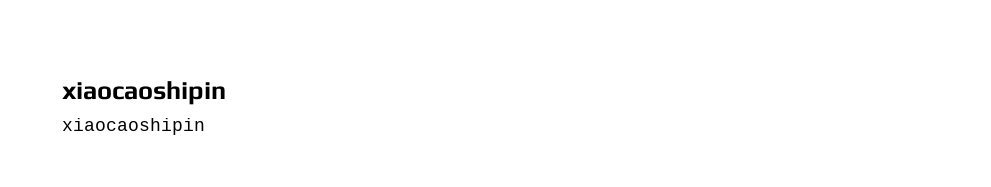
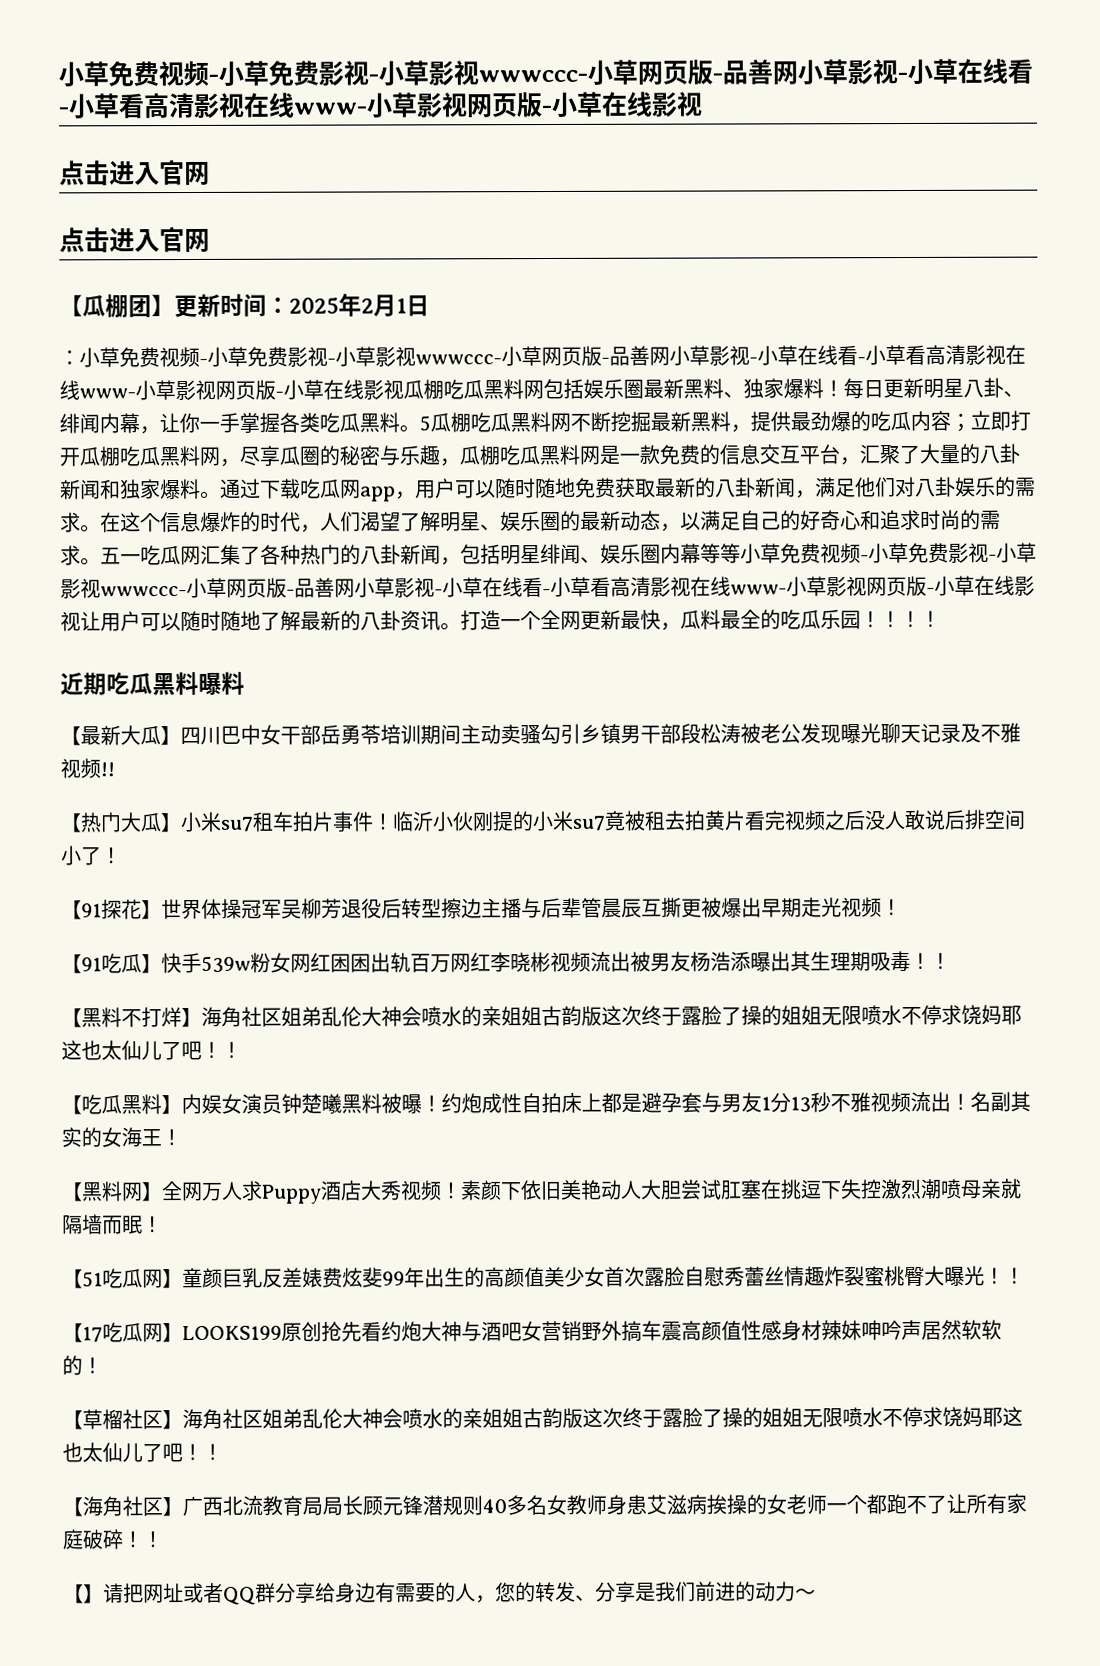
[62,81,226,105] [62,118,205,135] xiaocaoshipin // xiaocaoshipin -> [58,58,1033,88] [58,91,702,120] [59,160,210,186] [59,227,210,253] [59,293,430,319] [59,344,1026,368] [59,377,1024,401] [59,410,1031,435] [59,443,1020,467] [60,476,1036,502] [60,509,1001,533] [60,542,1037,566] [60,575,1035,599] [60,609,941,632] [60,671,245,696] [60,722,1021,746] [60,758,115,779] [60,809,1025,833] [61,845,122,866] [61,897,902,920] [61,950,951,974] [61,1004,1022,1028] [61,1040,242,1061] [61,1091,1031,1115] [61,1127,182,1148] [61,1178,1022,1204] [62,1214,163,1235] [62,1265,1025,1289] [62,1319,1002,1343] [62,1355,103,1376] [62,1406,1023,1430] [62,1442,223,1463] [62,1493,1027,1517] [62,1529,163,1550] [63,1581,816,1605] 小草免费视频-小草免费影视-小草影视wwwccc-小草网页版-品善网小草影视-小草在线看-小草看高清影视在线www-小草影视网页版-小草在线影视 // 点击进入官网 // 点击进入官网 // 【瓜棚团】更新时间：2025年2月1日 // ：小草免费视频-小草免费影视-小草影视wwwccc-小草网页版-品善网小草影视-小草在线看-小草看高清影视在线www-小草影视网页版-小草在线影视瓜棚吃瓜黑料网包括娱乐圈最新黑料、独家爆料！每日更新明星八卦、绯闻内幕，让你一手掌握各类吃瓜黑料。5瓜棚吃瓜黑料网不断挖掘最新黑料，提供最劲爆的吃瓜内容；立即打开瓜棚吃瓜黑料网，尽享瓜圈的秘密与乐趣，瓜棚吃瓜黑料网是一款免费的信息交互平台，汇聚了大量的八卦新闻和独家爆料。通过下载吃瓜网app，用户可以随时随地免费获取最新的八卦新闻，满足他们对八卦娱乐的需求。在这个信息爆炸的时代，人们渴望了解明星、娱乐圈的最新动态，以满足自己的好奇心和追求时尚的需求。五一吃瓜网汇集了各种热门的八卦新闻，包括明星绯闻、娱乐圈内幕等等小草免费视频-小草免费影视-小草影视wwwccc-小草网页版-品善网小草影视-小草在线看-小草看高清影视在线www-小草影视网页版-小草在线影视让用户可以随时随地了解最新的八卦资讯。打造一个全网更新最快，瓜料最全的吃瓜乐园！！！！ // 近期吃瓜黑料曝料 // 【最新大瓜】四川巴中女干部岳勇苓培训期间主动卖骚勾引乡镇男干部段松涛被老公发现曝光聊天记录及不雅视频!! // 【热门大瓜】小米su7租车拍片事件！临沂小伙刚提的小米su7竟被租去拍黄片看完视频之后没人敢说后排空间小了！ // 【91探花】世界体操冠军吴柳芳退役后转型擦边主播与后辈管晨辰互撕更被爆出早期走光视频！ // 【91吃瓜】快手539w粉女网红困困出轨百万网红李晓彬视频流出被男友杨浩添曝出其生理期吸毒！！ // 【黑料不打烊】海角社区姐弟乱伦大神会喷水的亲姐姐古韵版这次终于露脸了操的姐姐无限喷水不停求饶妈耶这也太仙儿了吧！！ // 【吃瓜黑料】内娱女演员钟楚曦黑料被曝！约炮成性自拍床上都是避孕套与男友1分13秒不雅视频流出！名副其实的女海王！ // 【黑料网】全网万人求Puppy酒店大秀视频！素颜下依旧美艳动人大胆尝试肛塞在挑逗下失控激烈潮喷母亲就隔墙而眠！ // 【51吃瓜网】童颜巨乳反差婊费炫斐99年出生的高颜值美少女首次露脸自慰秀蕾丝情趣炸裂蜜桃臀大曝光！！ // 【17吃瓜网】LOOKS199原创抢先看约炮大神与酒吧女营销野外搞车震高颜值性感身材辣妹呻吟声居然软软的！ // 【草榴社区】海角社区姐弟乱伦大神会喷水的亲姐姐古韵版这次终于露脸了操的姐姐无限喷水不停求饶妈耶这也太仙儿了吧！！ // 【海角社区】广西北流教育局局长顾元锋潜规则40多名女教师身患艾滋病挨操的女老师一个都跑不了让所有家庭破碎！！ // 【】请把网址或者QQ群分享给身边有需要的人，您的转发、分享是我们前进的动力～

